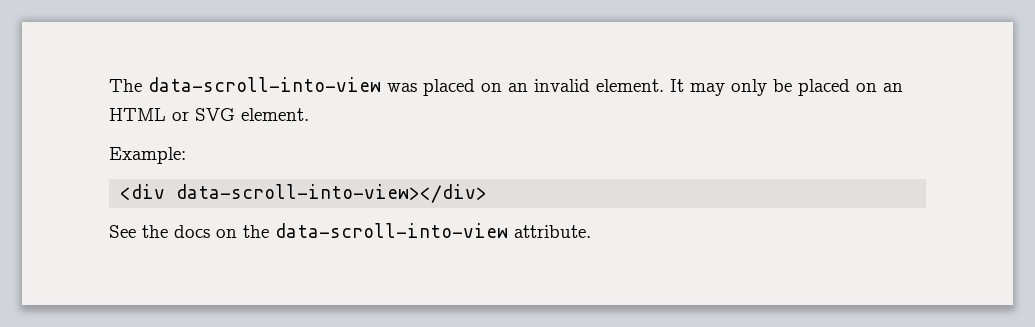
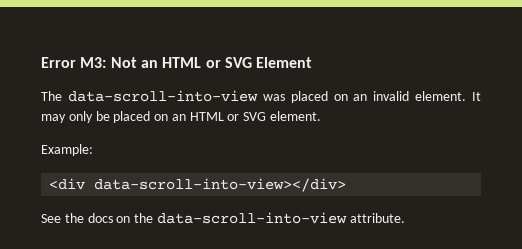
(109, 85) none -> [41,57,313,68] Error M3: Not an HTML or SVG Element //

